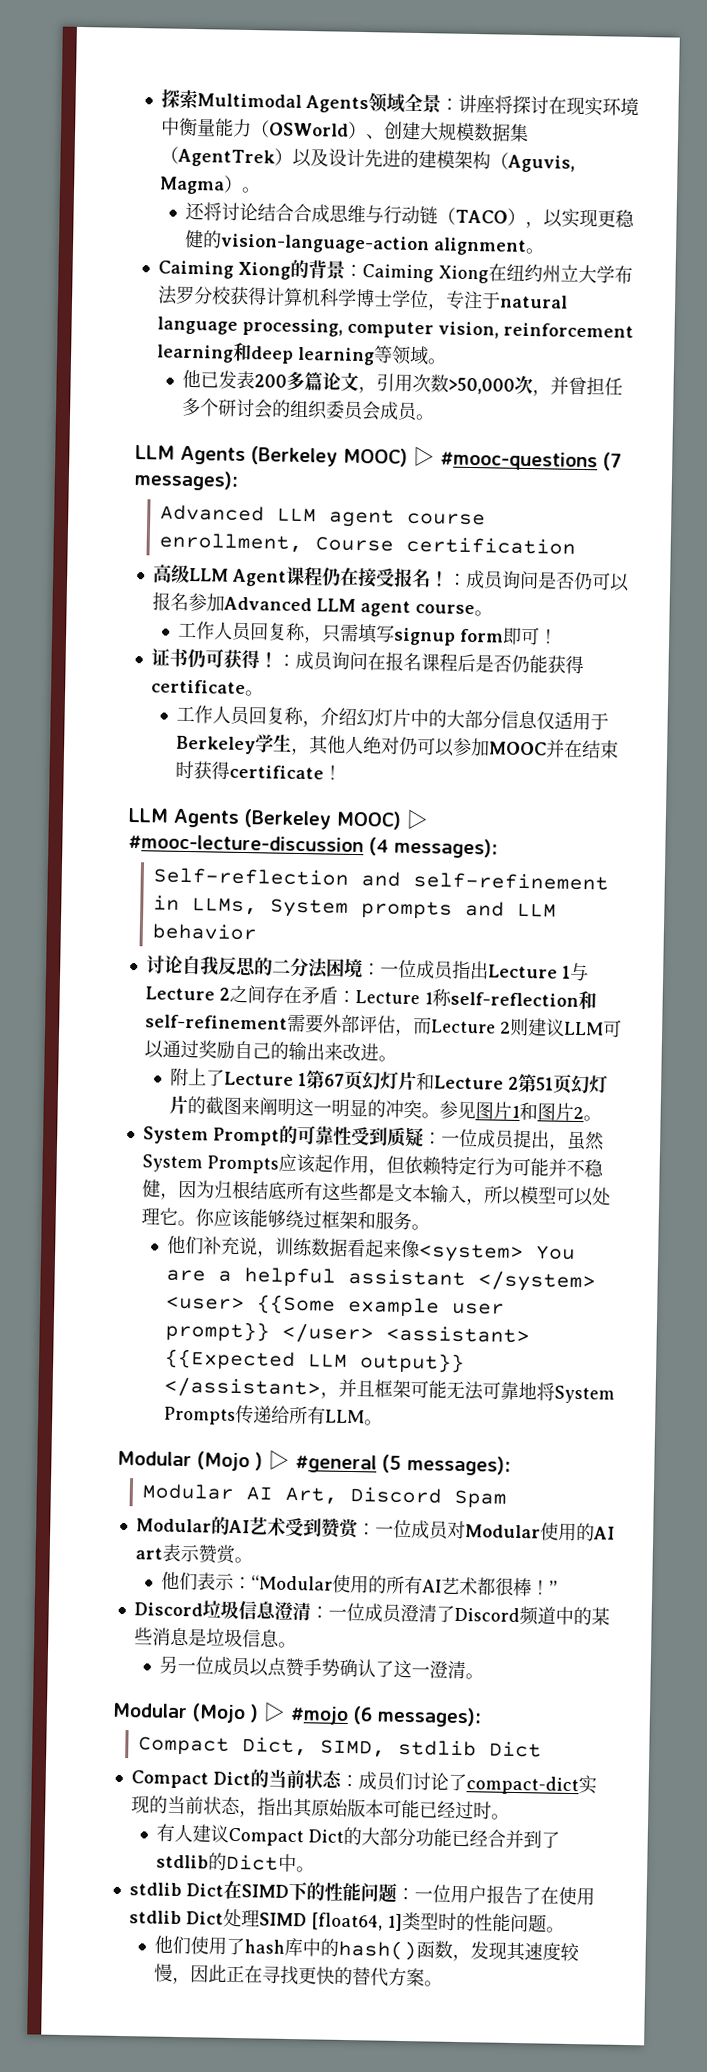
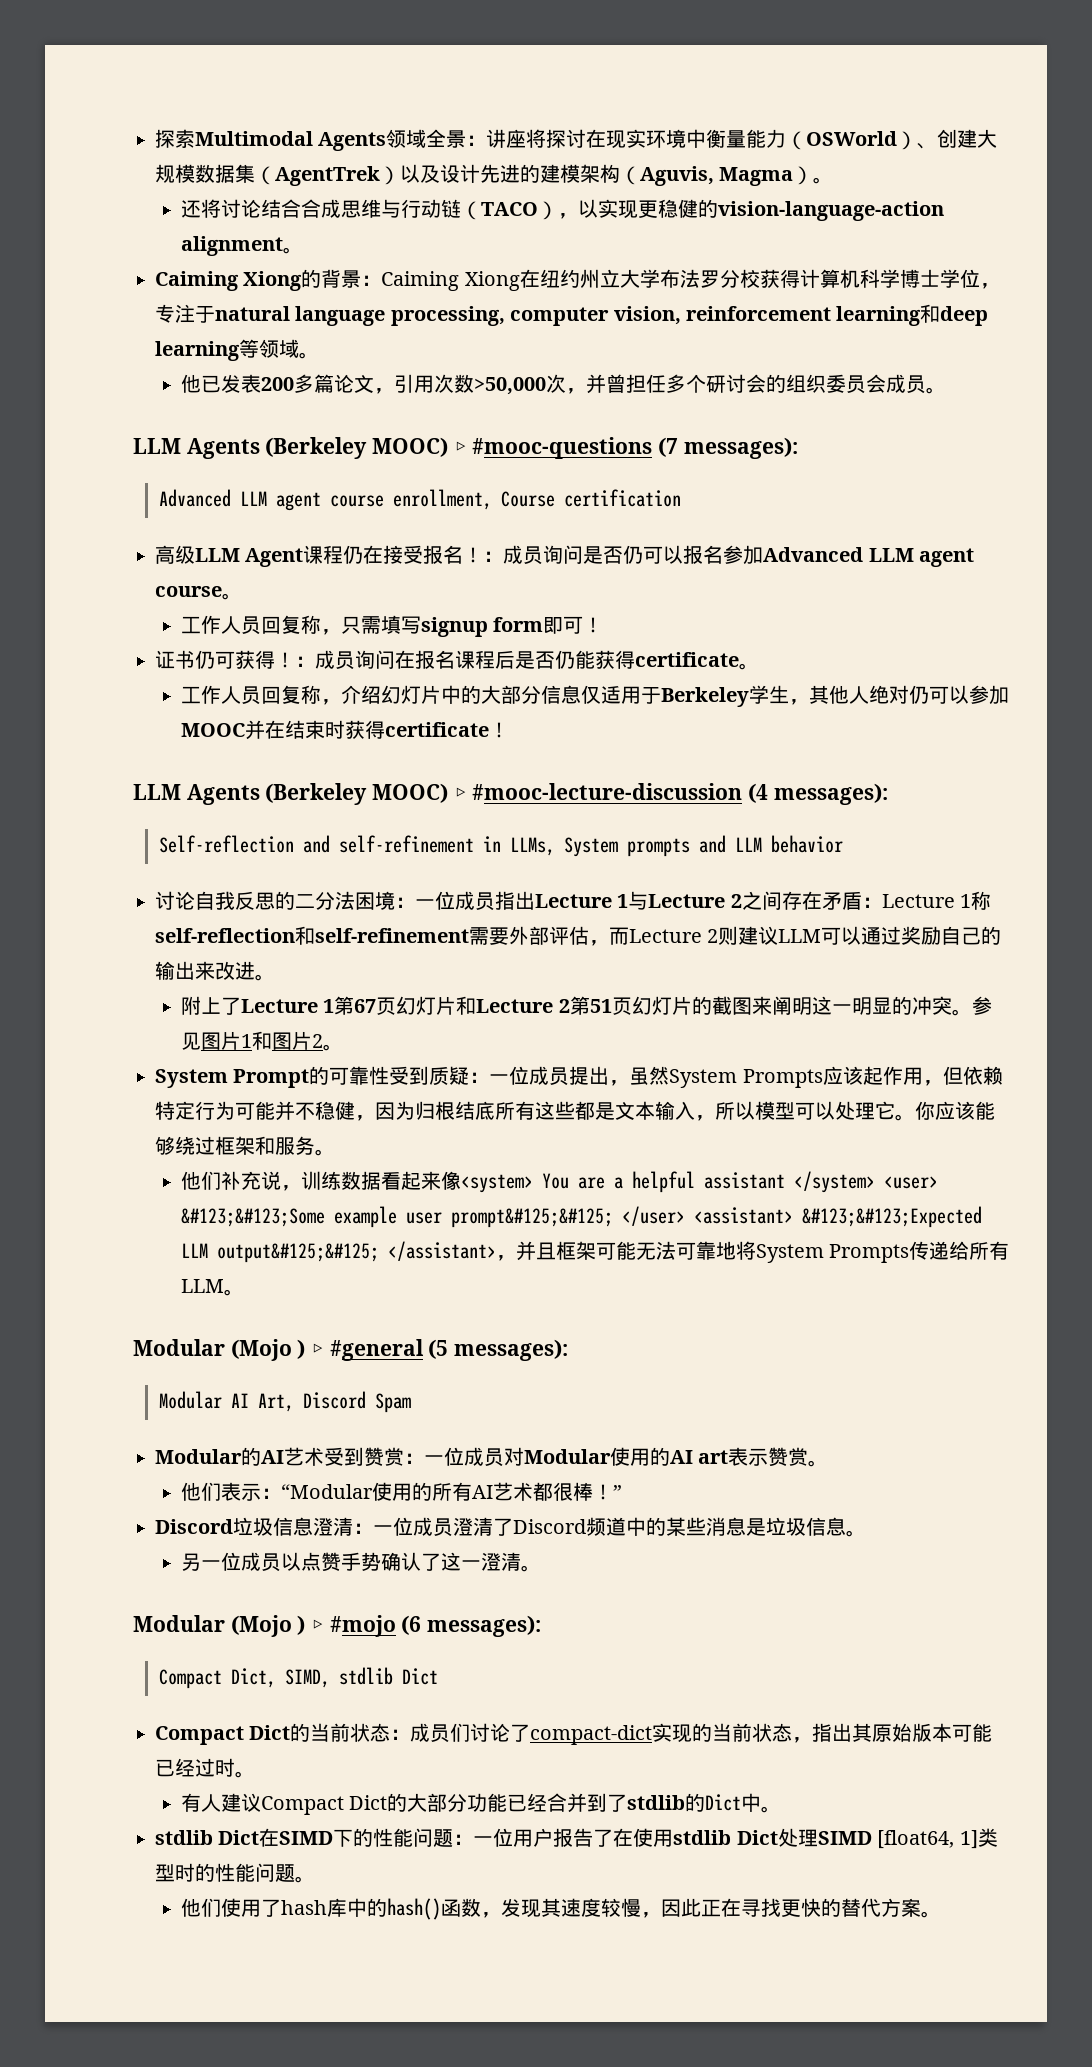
[256,1294,336,1315] {{Some -> [181,1208,326,1227] &#123;&#123;Some
[164,1320,270,1343] prompt}} -> [451,1208,614,1228] prompt&#125;&#125;
[164,1348,465,1375] {{Expected LLM output}} -> [802,1206,983,1228] [181,1243,380,1263] &#123;&#123;Expected LLM output&#125;&#125;

